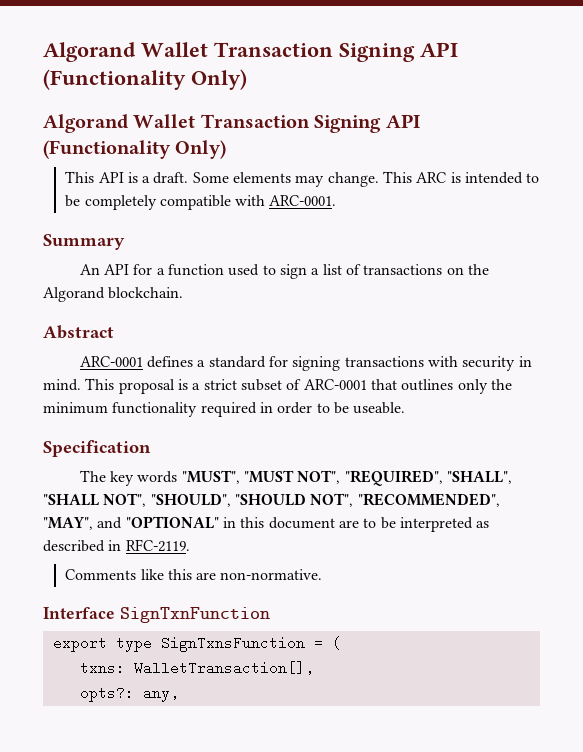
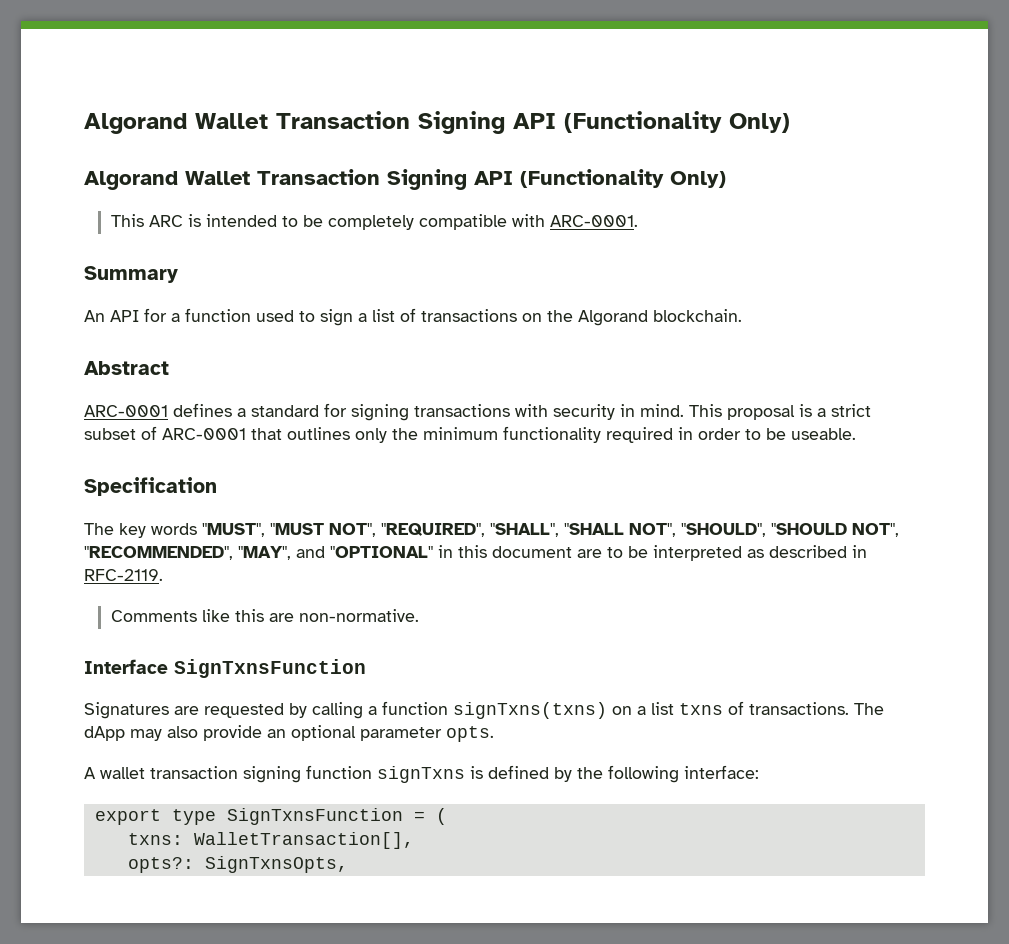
[98,171,413,187] API is a draft. Some elements may change. This -> (144, 220) none
[119,607,270,623] SignTxnFunction -> [174,659,366,678] [84,701,884,719] [84,725,494,742] [84,765,759,783] SignTxnsFunction // Signatures are requested by calling a function signTxns(txns) on a list txns of transactions. The dApp may also provide an optional parameter opts. // A wallet transaction signing function signTxns is defined by the following interface:
[142,686,179,702] any, -> [204,856,348,873] SignTxnsOpts,

